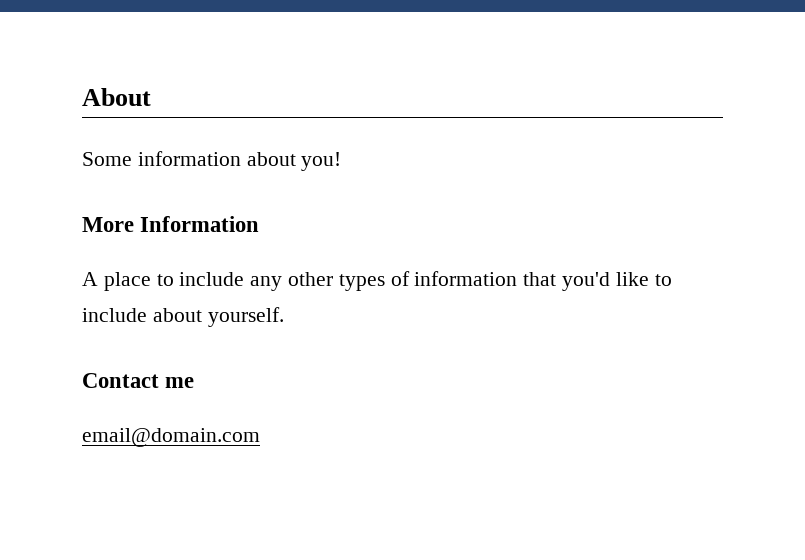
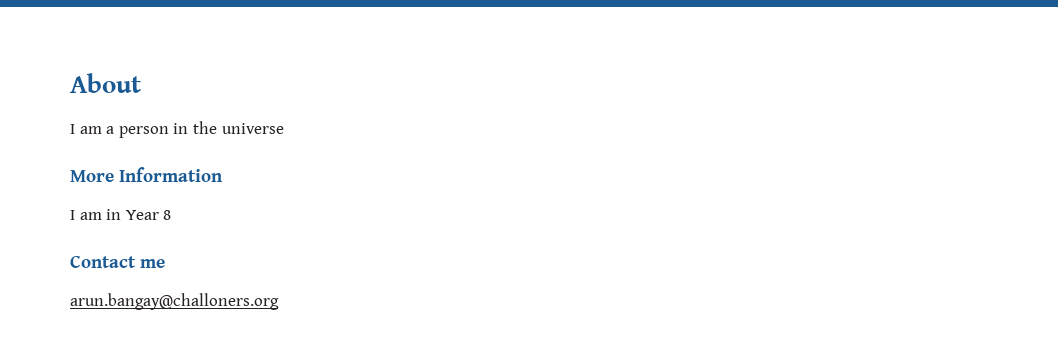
[82,151,342,171] [82,216,260,232] [82,271,672,291] [82,307,284,327] Some information about you! // More Information // A place to include any other types of information that you'd like to include about yourself. -> [70,121,284,138] [70,167,224,182] [70,209,172,220] I am a person in the universe // More Information // I am in Year 8
[82,428,260,447] email@domain.com -> [70,293,279,310] arun.bangay@challoners.org

